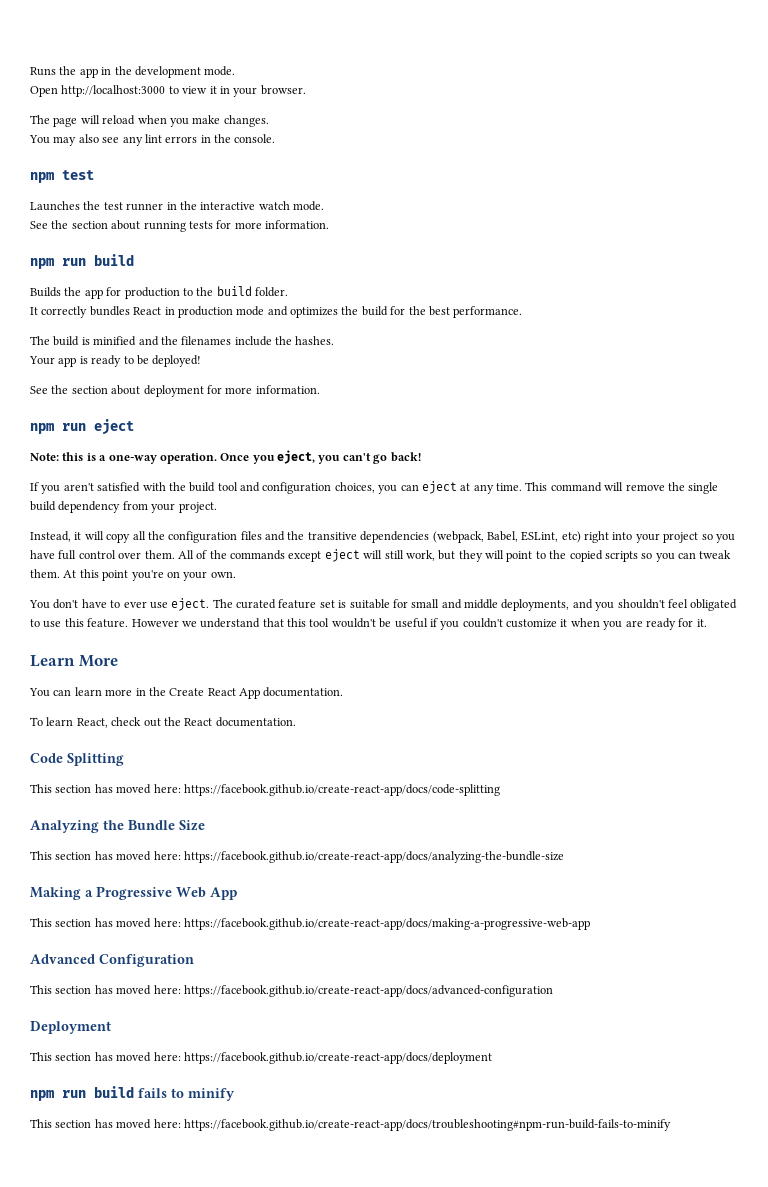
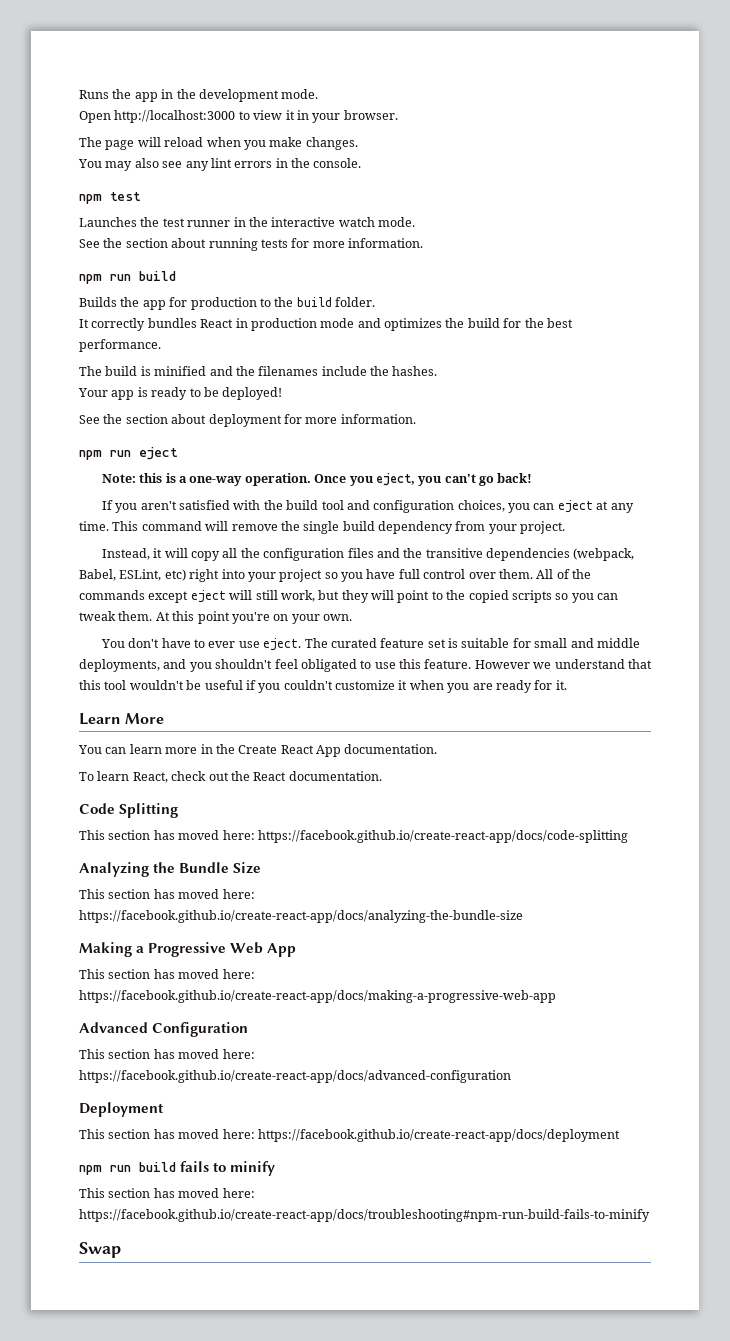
(671, 1125) none -> [79,1242,121,1258] // Swap

